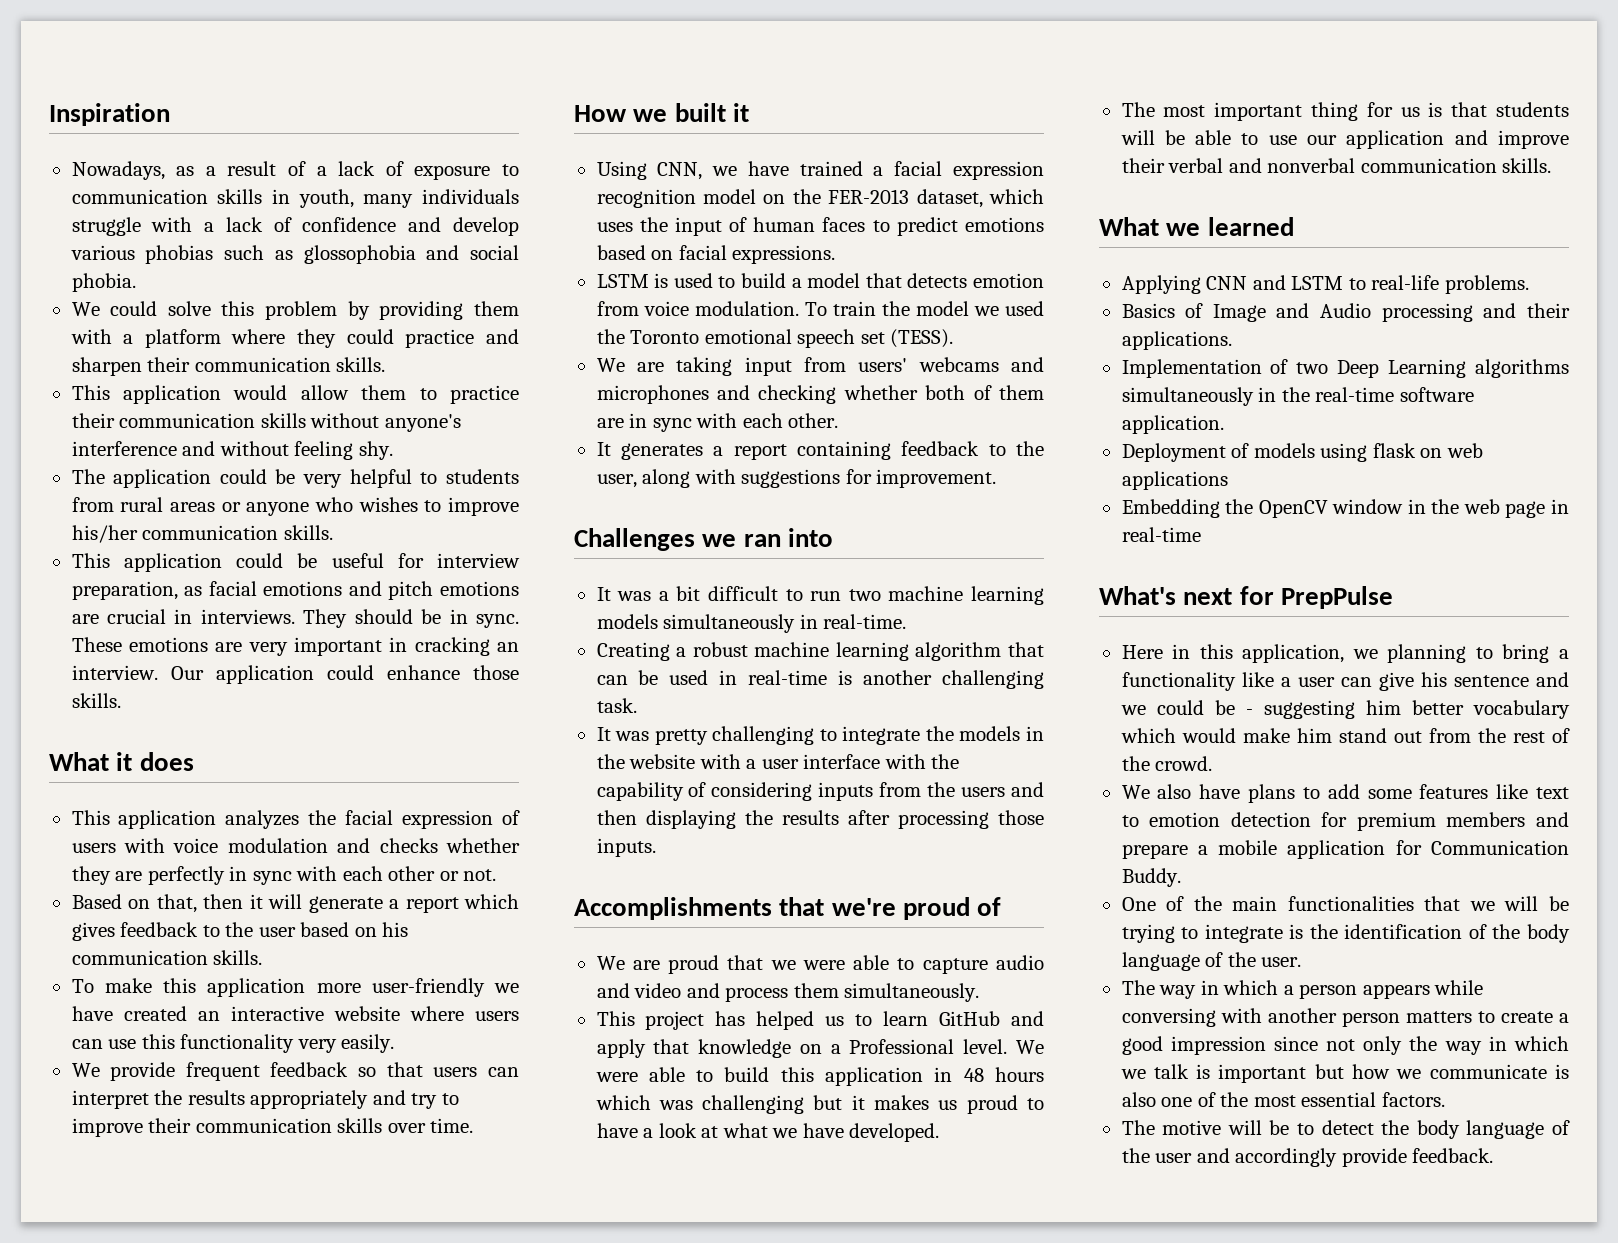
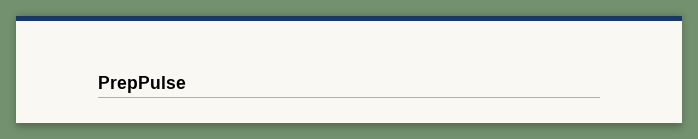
[49,103,170,126] [71,161,519,180] [71,189,519,208] [71,217,519,236] [70,245,519,264] [71,273,136,292] [71,301,519,320] [70,329,519,348] [71,357,386,376] [71,385,519,404] [71,413,461,432] [71,441,393,460] [71,469,519,488] [71,497,519,516] [71,525,333,543] [71,553,520,572] [71,581,519,600] [71,609,519,628] [71,637,519,656] [71,665,520,684] [71,693,121,708] [49,752,194,771] [71,810,520,829] [71,838,520,853] [71,866,497,885] [71,894,519,913] [71,922,409,941] [71,950,263,965] [71,978,519,997] [71,1006,519,1021] [71,1034,395,1053] [71,1062,519,1081] [71,1090,459,1109] [71,1118,474,1137] [574,103,749,122] [596,161,1044,180] [596,189,1044,208] [596,217,1044,236] [596,245,836,264] [596,273,1044,288] [596,301,1044,316] [596,329,954,348] [596,357,1044,376] [596,385,1044,404] [596,413,839,432] [596,441,1044,460] [596,469,997,488] [574,528,833,551] [596,586,1044,605] [596,614,907,633] [596,642,1044,661] [596,670,1044,689] [596,698,637,713] [596,726,1044,745] [596,754,960,769] [596,782,1044,801] [596,810,1044,829] [596,838,656,857] [574,897,1002,920] [596,955,1044,974] [596,983,980,1002] [596,1011,1044,1030] [596,1039,1044,1058] [595,1067,1044,1086] [595,1095,1044,1114] [596,1123,940,1142] [1121,102,1569,121] [1120,130,1569,149] [1121,158,1552,173] [1099,217,1294,236] [1121,275,1529,294] [1121,303,1570,322] [1121,331,1232,350] [1121,359,1569,378] [1121,387,1474,406] [1121,415,1224,434] [1121,443,1483,462] [1121,471,1228,490] [1121,499,1569,518] [1121,527,1201,542] [1099,586,1393,609] [1121,644,1569,663] [1121,672,1569,691] [1120,700,1570,719] [1120,728,1570,743] [1121,756,1213,771] [1121,784,1569,803] [1121,812,1569,831] [1121,840,1569,859] [1121,868,1181,887] [1121,896,1569,911] [1121,924,1570,943] [1121,952,1302,971] [1121,980,1484,999] [1121,1008,1569,1027] [1121,1036,1569,1055] [1120,1064,1569,1083] [1121,1092,1445,1107] [1121,1120,1570,1139] [1121,1148,1494,1167] Inspiration // Nowadays, as a result of a lack of exposure to communication skills in youth, many individuals struggle with a lack of confidence and develop various phobias such as glossophobia and social phobia. // We could solve this problem by providing them with a platform where they could practice and sharpen their communication skills. // This application would allow them to practice their communication skills without anyone's interference and without feeling shy. // The application could be very helpful to students from rural areas or anyone who wishes to improve his/her communication skills. // This application could be useful for interview preparation, as facial emotions and pitch emotions are crucial in interviews. They should be in sync. These emotions are very important in cracking an interview. Our application could enhance those skills. // What it does // This application analyzes the facial expression of users with voice modulation and checks whether they are perfectly in sync with each other or not. // Based on that, then it will generate a report which gives feedback to the user based on his communication skills. // To make this application more user-friendly we have created an interactive website where users can use this functionality very easily. // We provide frequent feedback so that users can interpret the results appropriately and try to improve their communication skills over time. // How we built it // Using CNN, we have trained a facial expression recognition model on the FER-2013 dataset, which uses the input of human faces to predict emotions based on facial expressions. // LSTM is used to build a model that detects emotion from voice modulation. To train the model we used the Toronto emotional speech set (TESS). // We are taking input from users' webcams and microphones and checking whether both of them are in sync with each other. // It generates a report containing feedback to the user, along with suggestions for improvement. // Challenges we ran into // It was a bit difficult to run two machine learning models simultaneously in real-time. // Creating a robust machine learning algorithm that can be used in real-time is another challenging task. // It was pretty challenging to integrate the models in the website with a user interface with the capability of considering inputs from the users and then displaying the results after processing those inputs. // Accomplishments that we're proud of // We are proud that we were able to capture audio and video and process them simultaneously. // This project has helped us to learn GitHub and apply that knowledge on a Professional level. We were able to build this application in 48 hours which was challenging but it makes us proud to have a look at what we have developed. // The most important thing for us is that students will be able to use our application and improve their verbal and nonverbal communication skills. // What we learned // Applying CNN and LSTM to real-life problems. // Basics of Image and Audio processing and their applications. // Implementation of two Deep Learning algorithms simultaneously in the real-time software application. // Deployment of models using flask on web applications // Embedding the OpenCV window in the web page in real-time // What's next for PrepPulse // Here in this application, we planning to bring a functionality like a user can give his sentence and we could be - suggesting him better vocabulary which would make him stand out from the rest of the crowd. // We also have plans to add some features like text to emotion detection for premium members and prepare a mobile application for Communication Buddy. // One of the main functionalities that we will be trying to integrate is the identification of the body language of the user. // The way in which a person appears while conversing with another person matters to create a good impression since not only the way in which we talk is important but how we communicate is also one of the most essential factors. // The motive will be to detect the body language of the user and accordingly provide feedback. -> [98,76,186,93] PrepPulse

